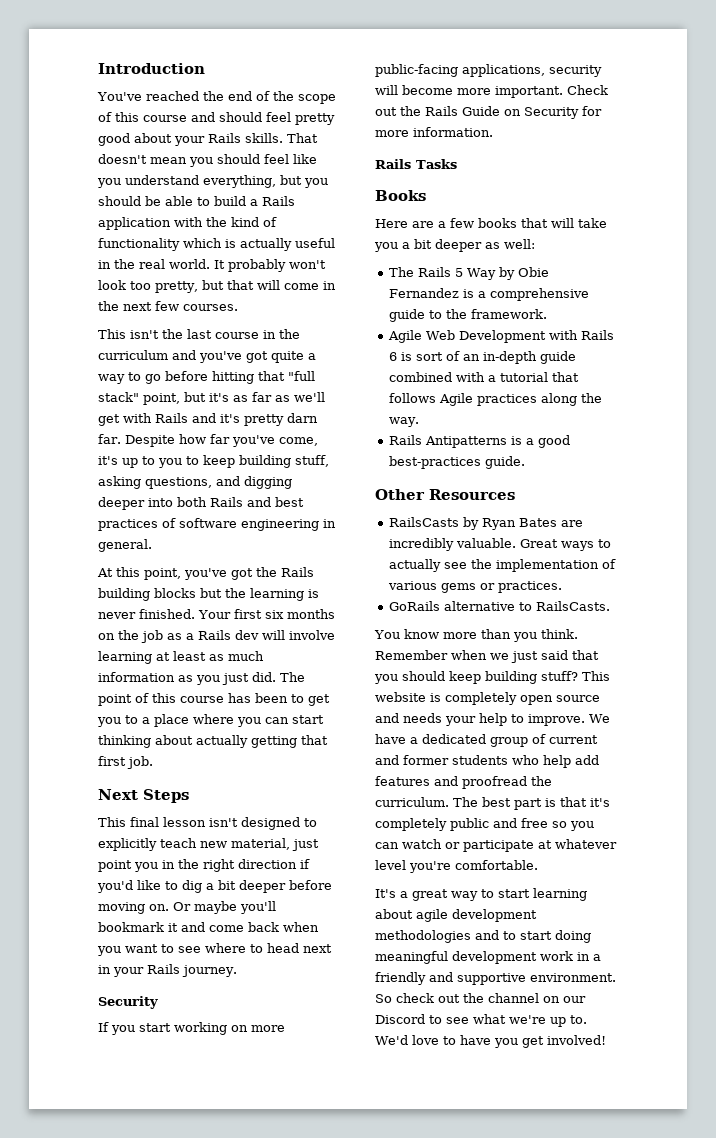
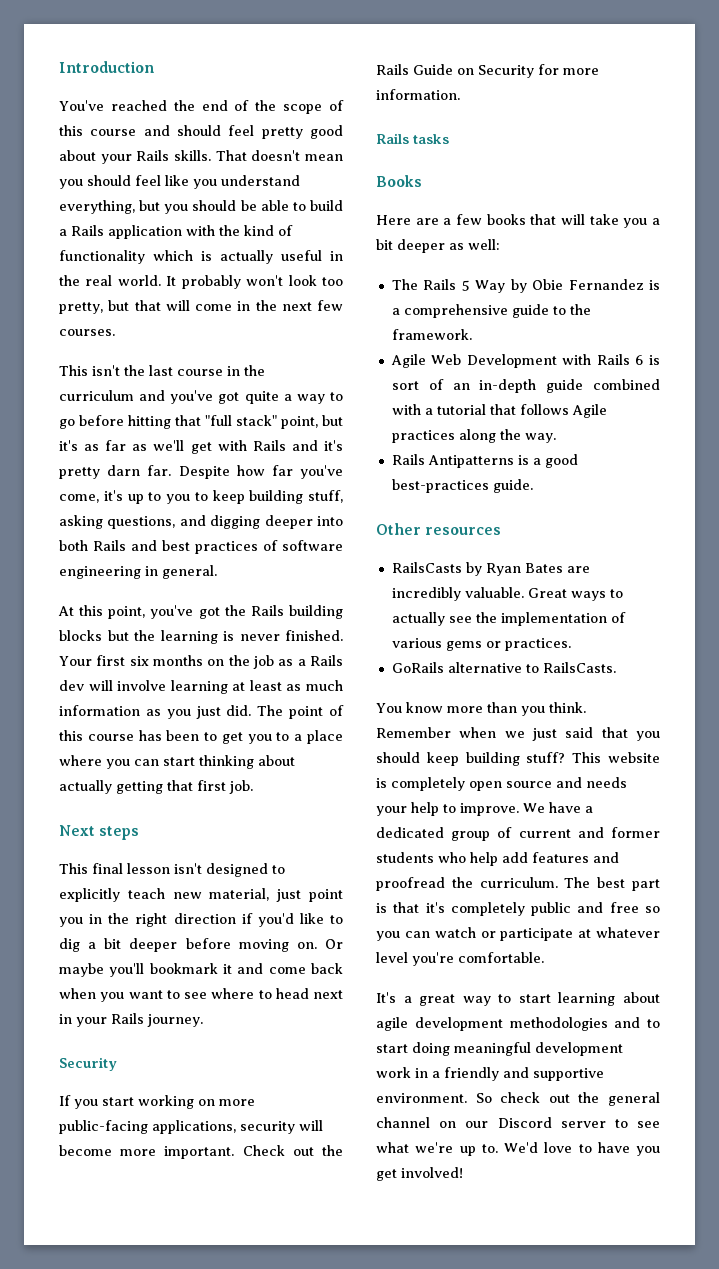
[143,789,189,803] Steps -> [99,826,140,840] steps
[416,159,457,169] Tasks -> [413,134,449,144] tasks
[429,489,515,500] Resources -> [425,527,502,535] resources
(484, 998) none -> [608,1092,660,1106] general
(425, 1019) none -> [560,1121,606,1128] server

